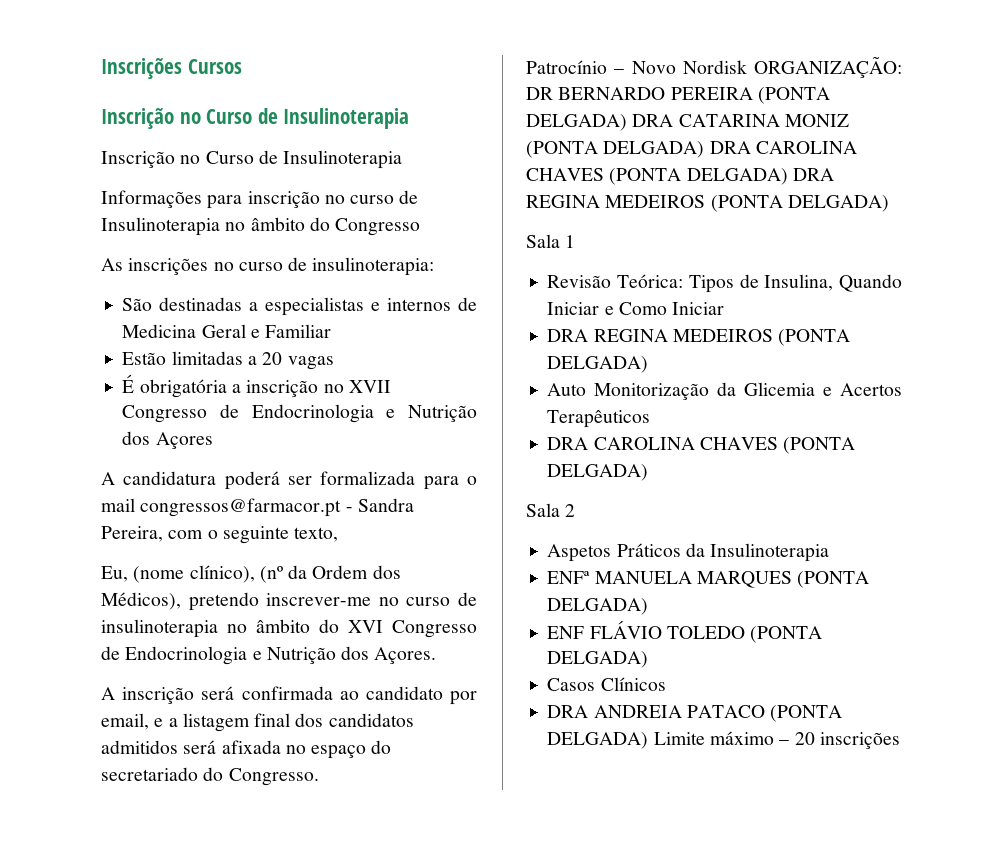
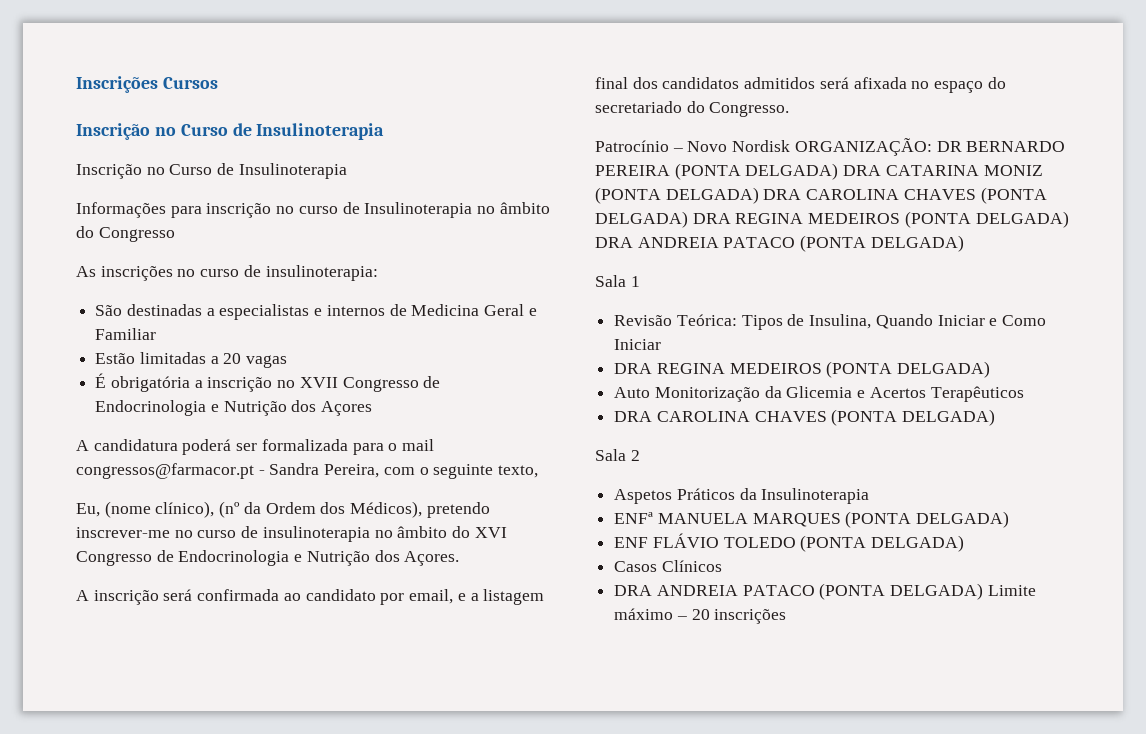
(889, 203) none -> [595,235,964,252] DRA ANDREIA PATACO (PONTA DELGADA)

